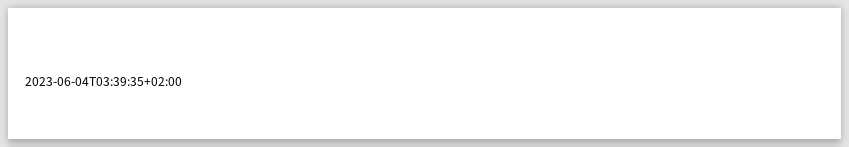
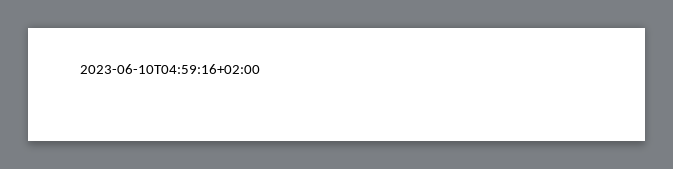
[25,77,182,86] 2023-06-04T03:39:35+02:00 -> [80,64,260,74] 2023-06-10T04:59:16+02:00

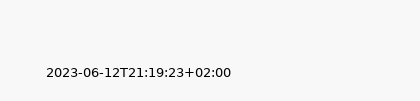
[80,64,260,74] 2023-06-10T04:59:16+02:00 -> [46,68,231,77] 2023-06-12T21:19:23+02:00

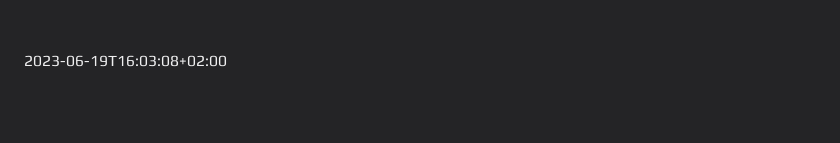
[46,68,231,77] 2023-06-12T21:19:23+02:00 -> [24,55,227,67] 2023-06-19T16:03:08+02:00

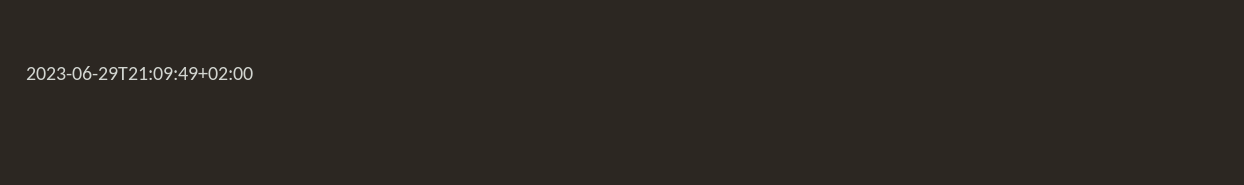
[24,55,227,67] 2023-06-19T16:03:08+02:00 -> [26,66,253,80] 2023-06-29T21:09:49+02:00

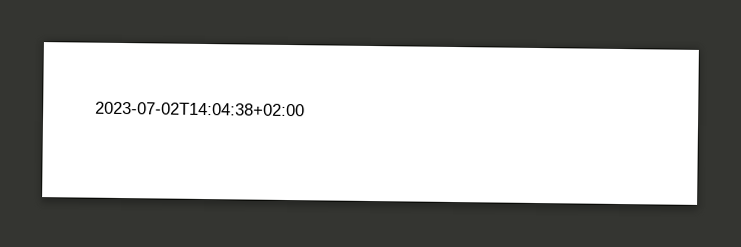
[26,66,253,80] 2023-06-29T21:09:49+02:00 -> [95,101,305,117] 2023-07-02T14:04:38+02:00

